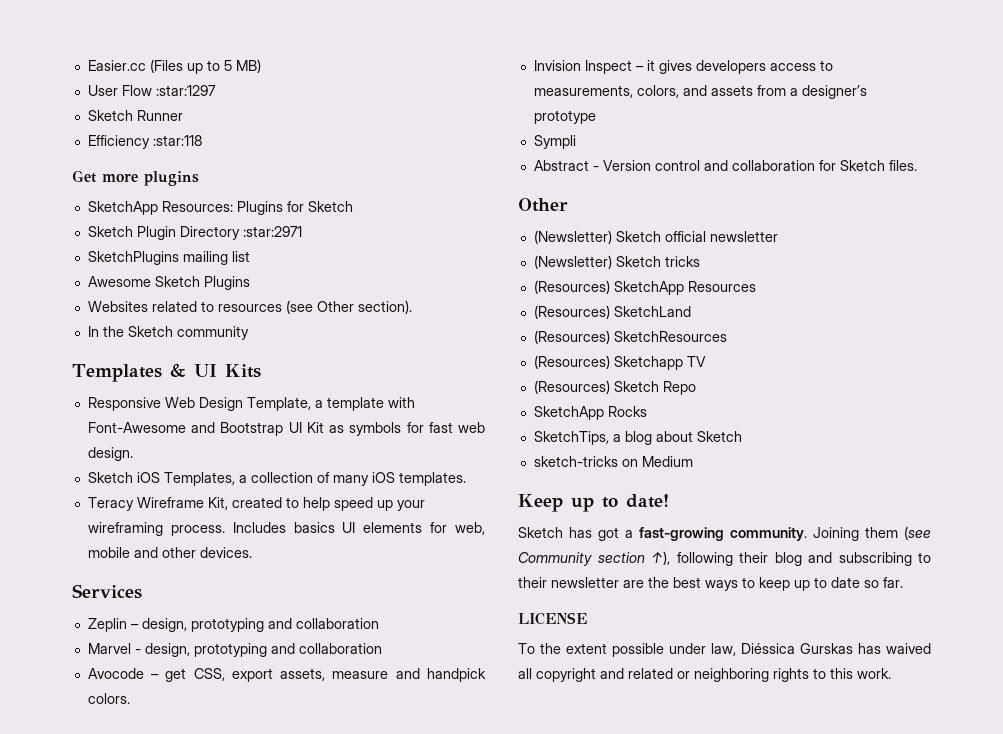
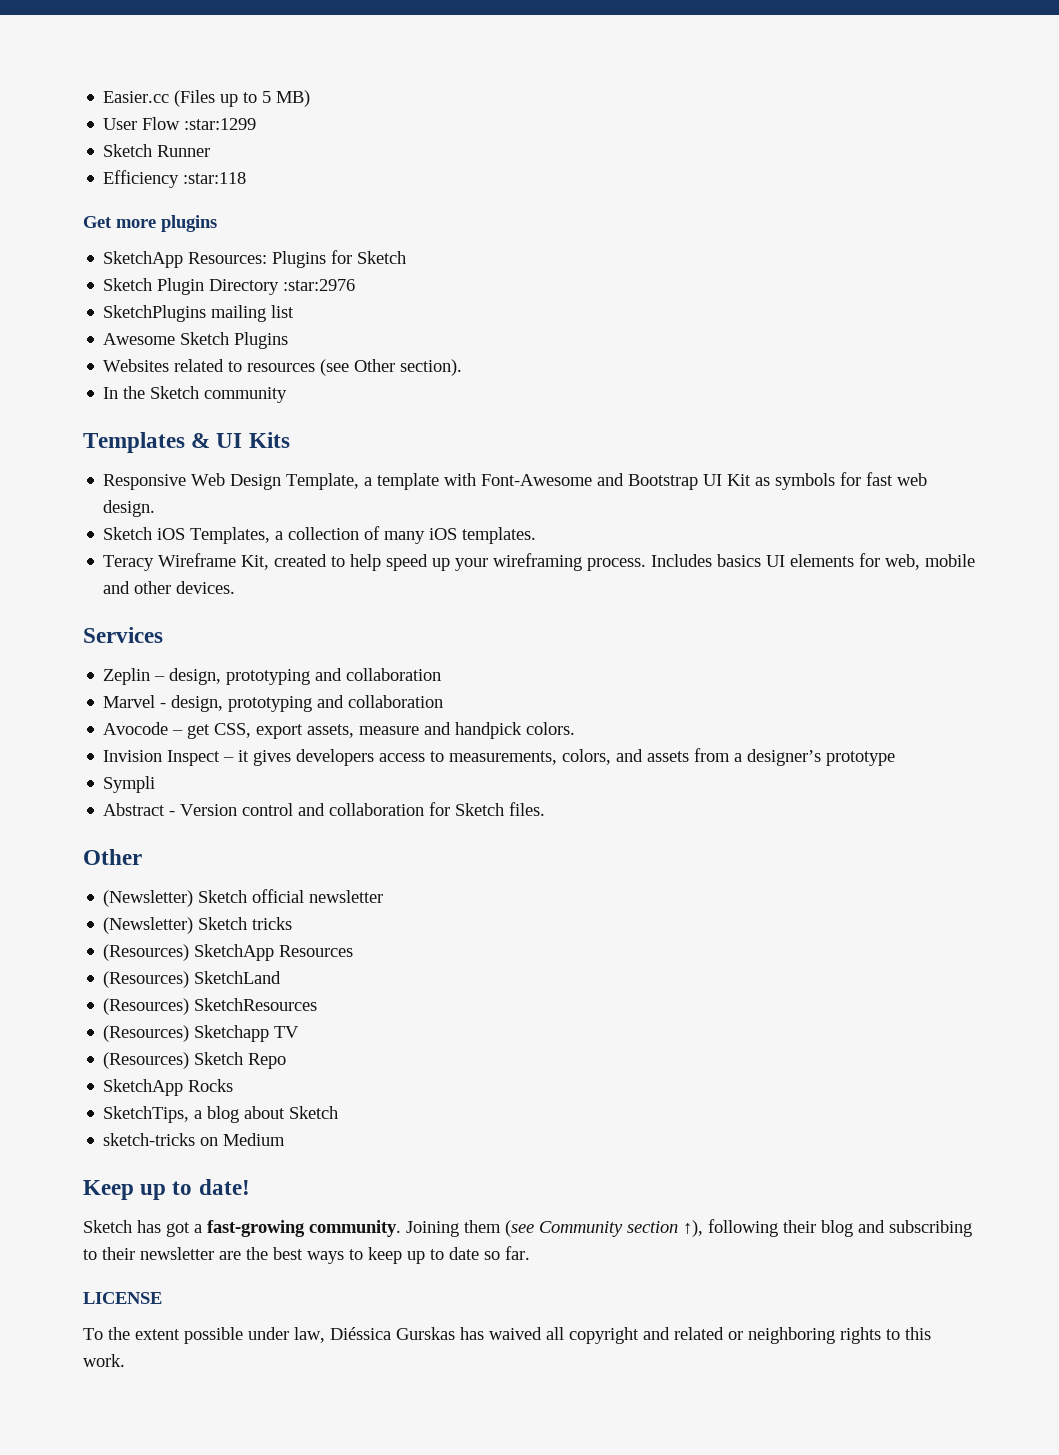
[155,85,216,96] :star:1297 -> [184,118,257,130] :star:1299
[242,226,302,237] :star:2971 -> [283,279,356,291] :star:2976

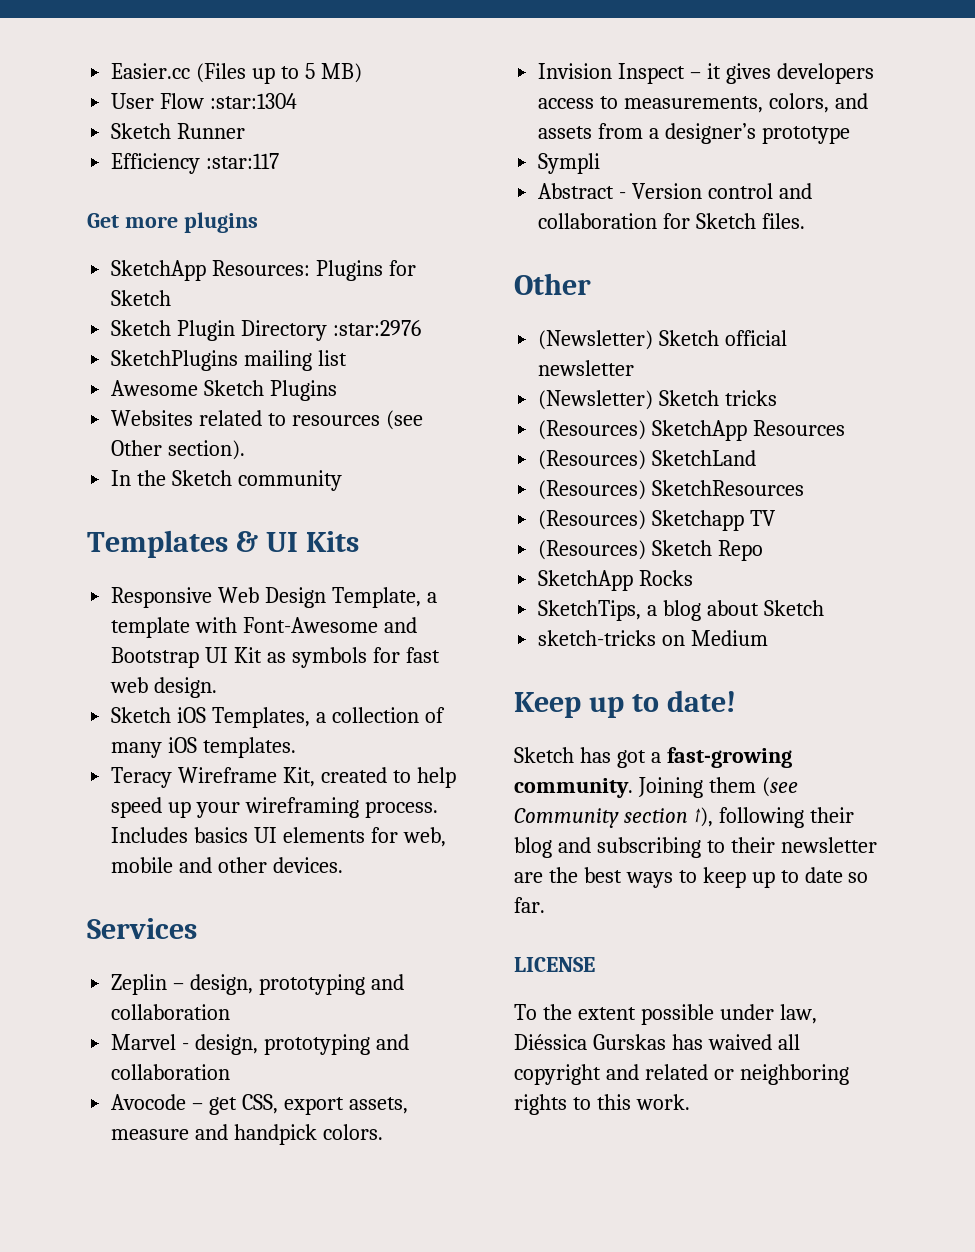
[184,118,257,130] :star:1299 -> [210,93,298,109] :star:1304
[183,172,247,184] :star:118 -> [206,153,280,169] :star:117

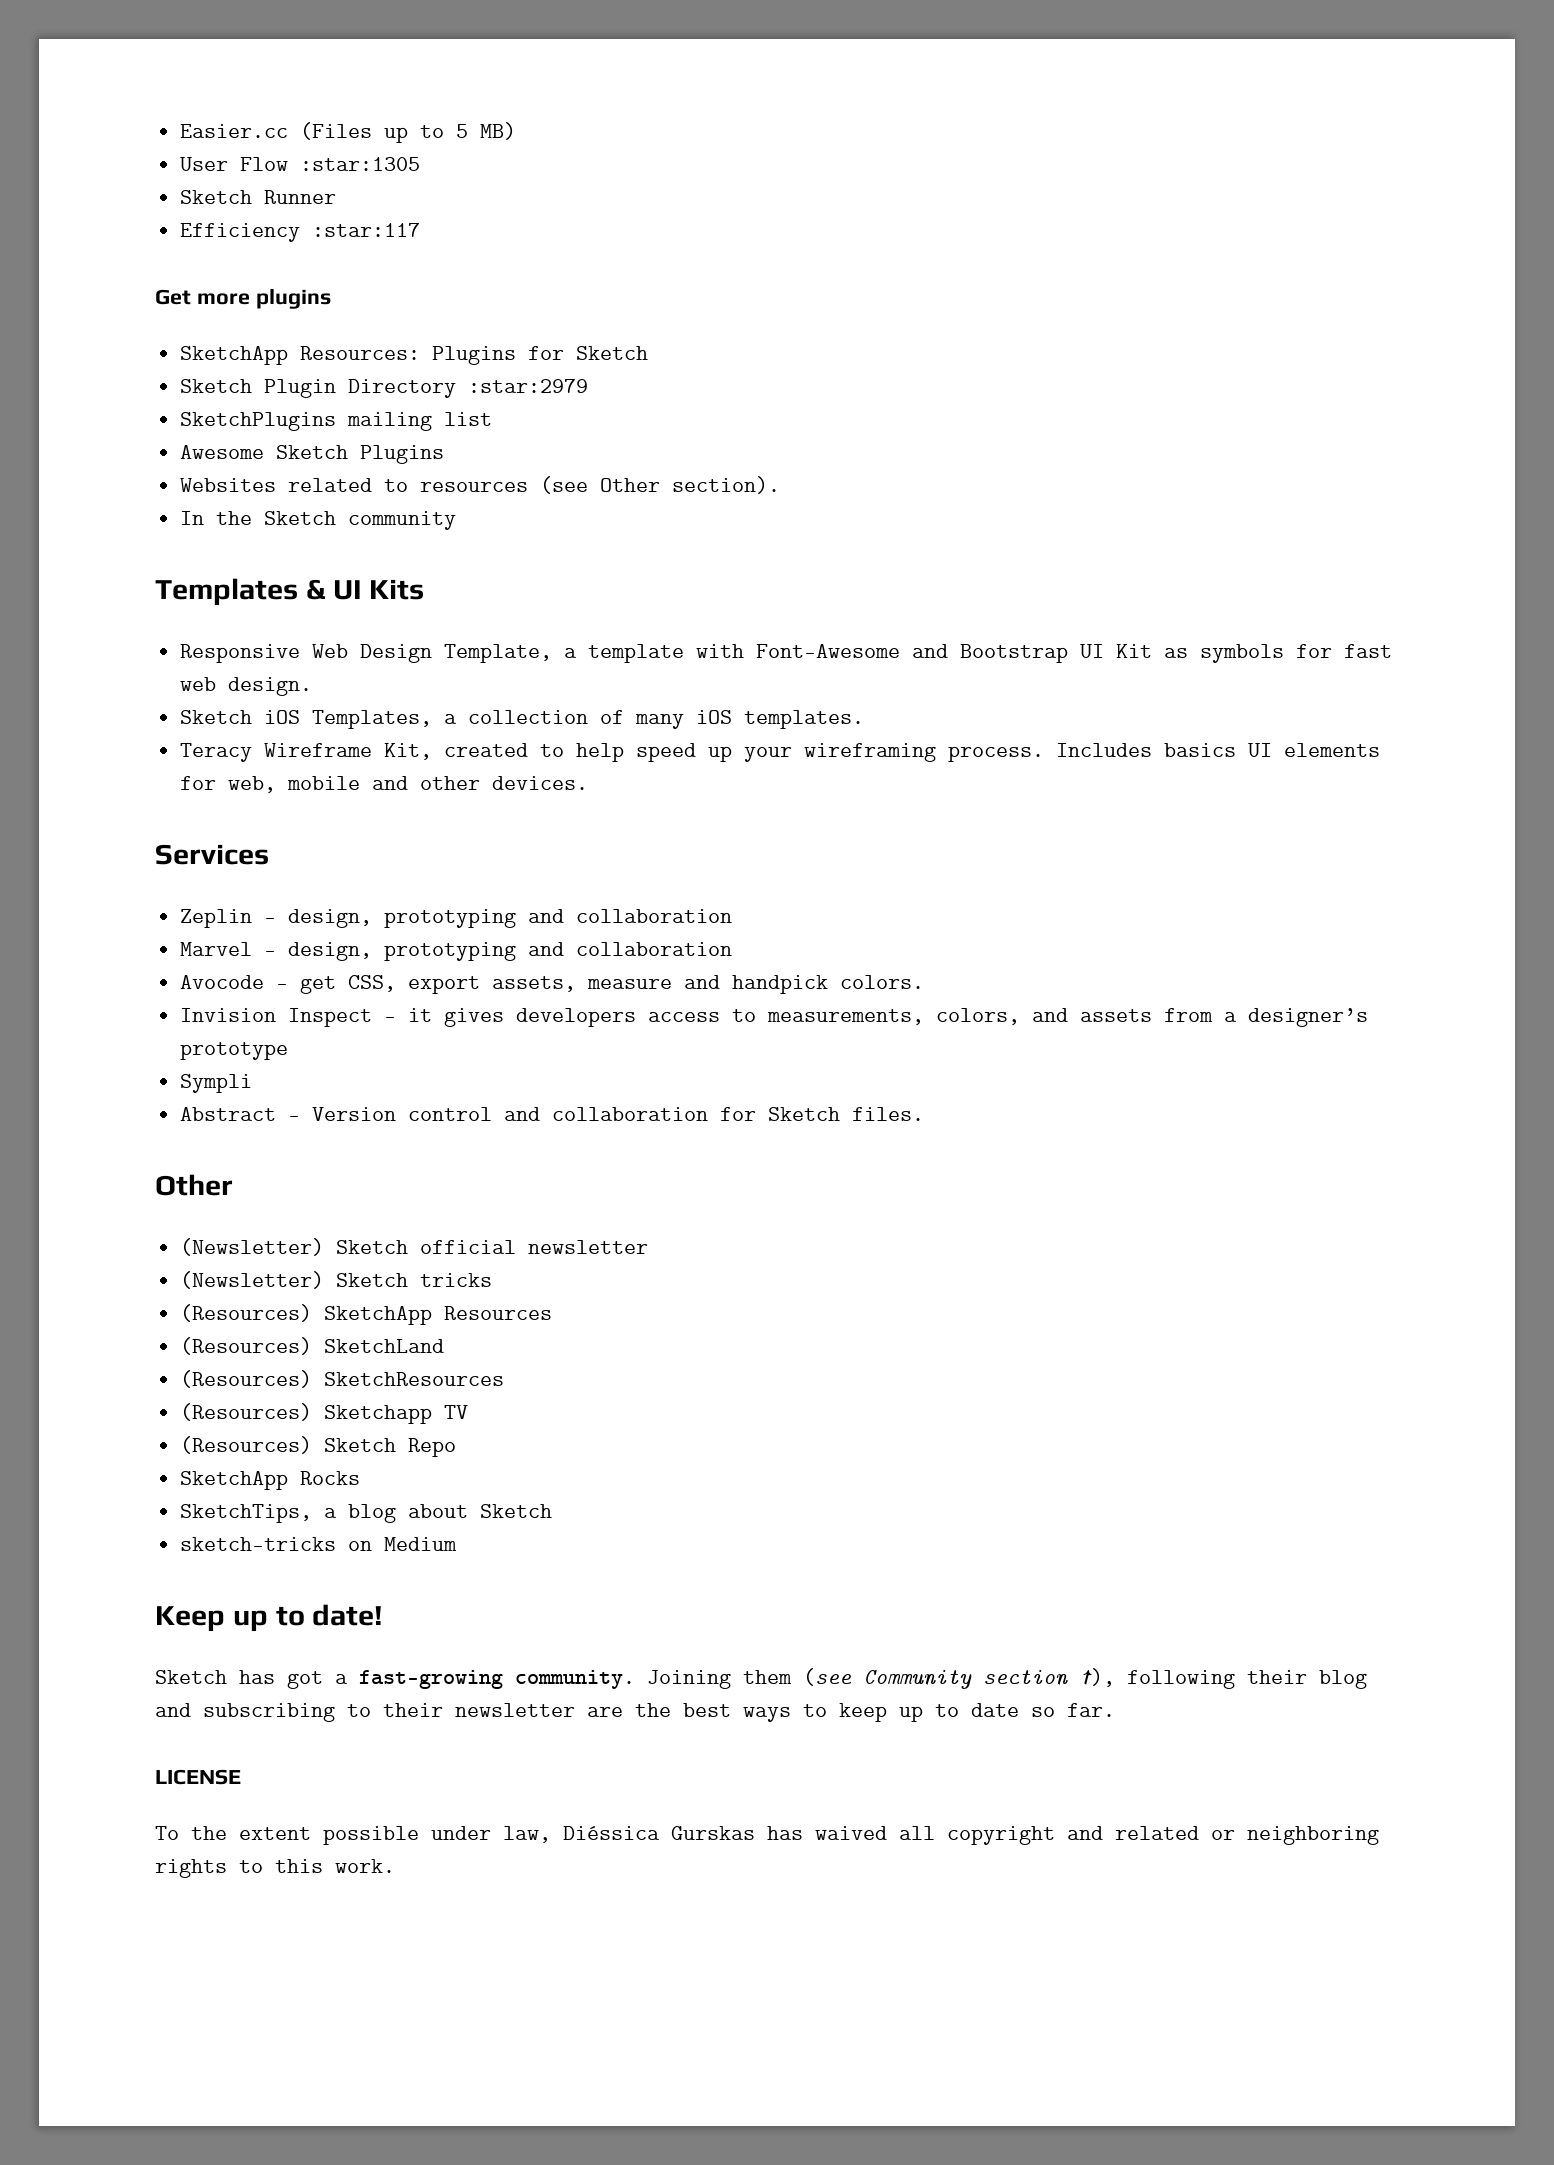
[210,93,298,109] :star:1304 -> [300,157,421,171] :star:1305
[333,320,422,336] :star:2976 -> [468,379,589,393] :star:2979

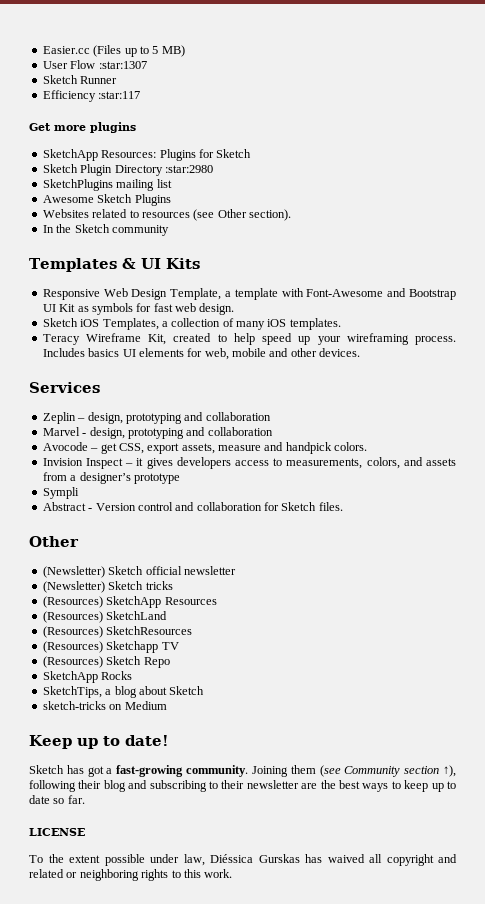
[300,157,421,171] :star:1305 -> [98,61,147,69] :star:1307
[468,379,589,393] :star:2979 -> [164,165,213,173] :star:2980

